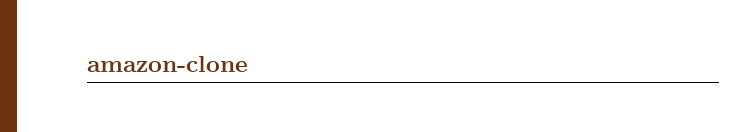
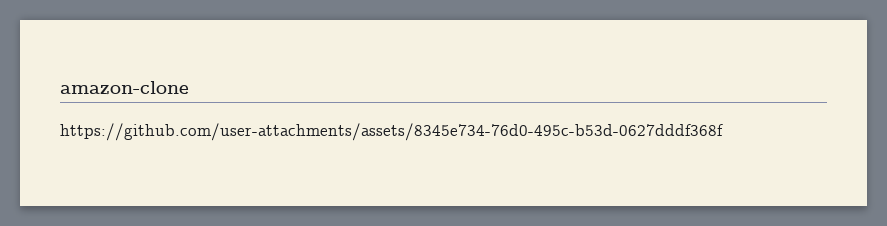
(248, 64) none -> [60,123,723,141] // https://github.com/user-attachments/assets/8345e734-76d0-495c-b53d-0627dddf368f

